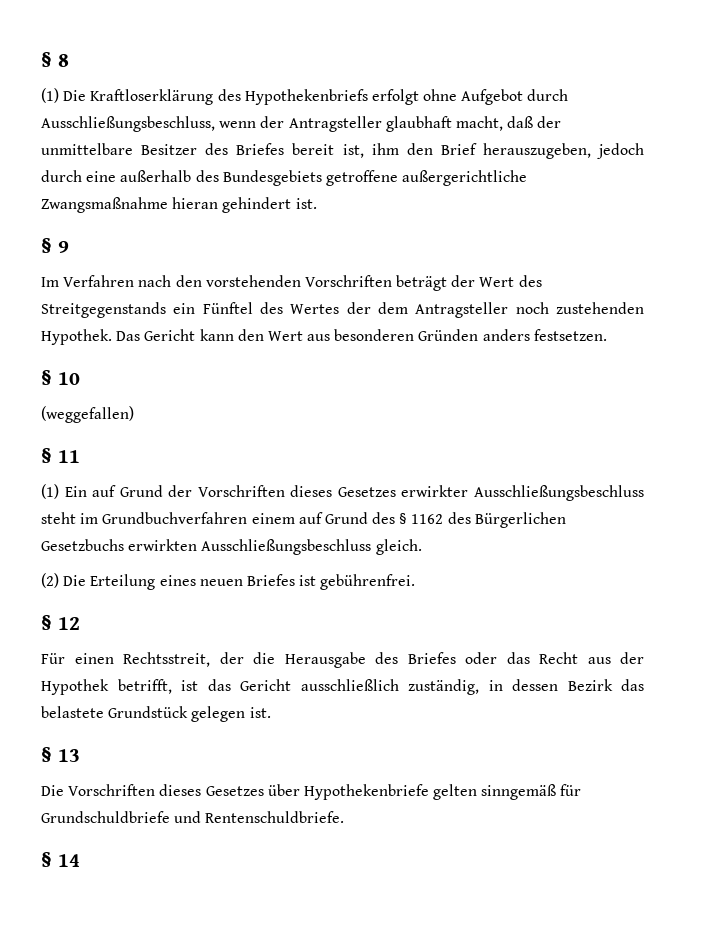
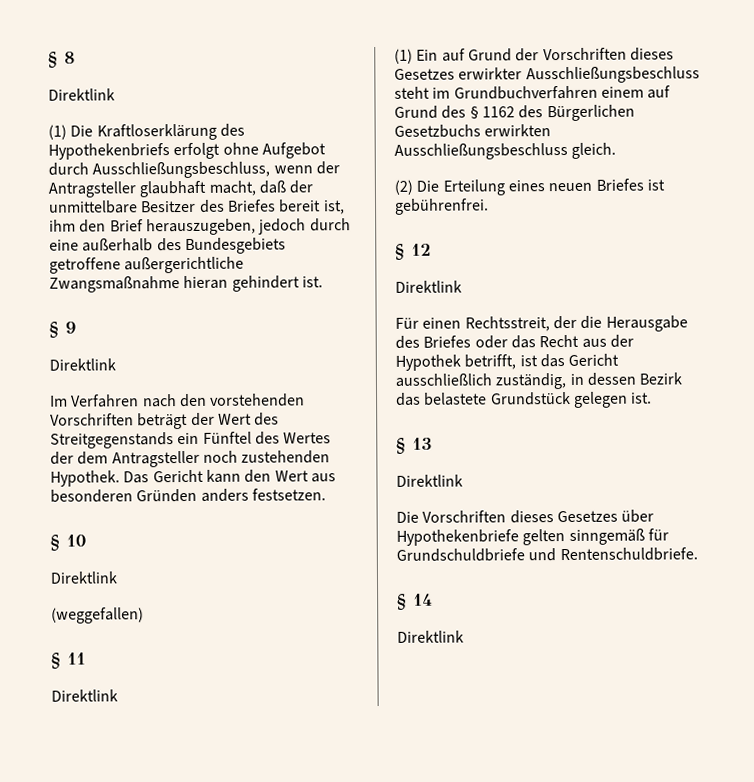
(69, 60) none -> [48,88,115,101] // Direktlink
(69, 247) none -> [49,358,116,371] // Direktlink
(80, 378) none -> [50,571,118,584] // Direktlink
(80, 456) none -> [51,689,118,702] // Direktlink
(80, 623) none -> [395,280,462,293] // Direktlink
(80, 755) none -> [396,474,463,487] // Direktlink
(80, 860) none -> [397,630,464,643] // Direktlink

